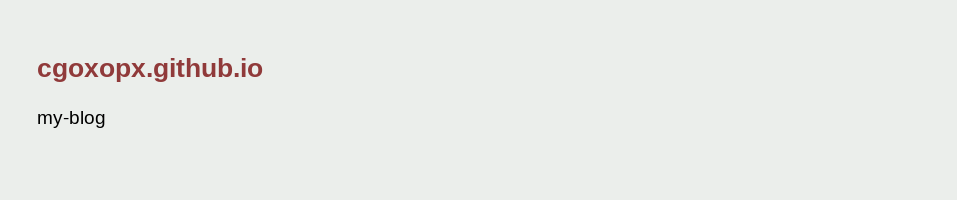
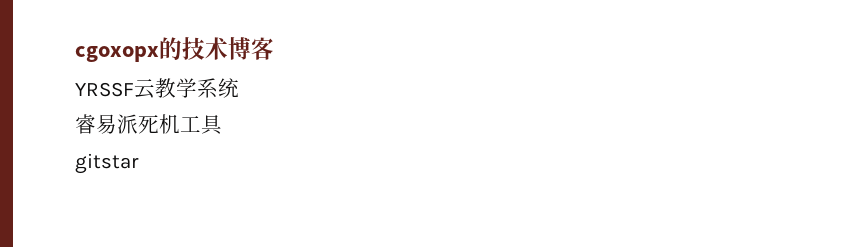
[37,58,263,82] [37,111,106,128] cgoxopx.github.io // my-blog -> [75,37,274,62] [75,78,239,99] [75,114,223,135] [75,153,139,174] cgoxopx的技术博客 // YRSSF云教学系统 // 睿易派死机工具 // gitstar

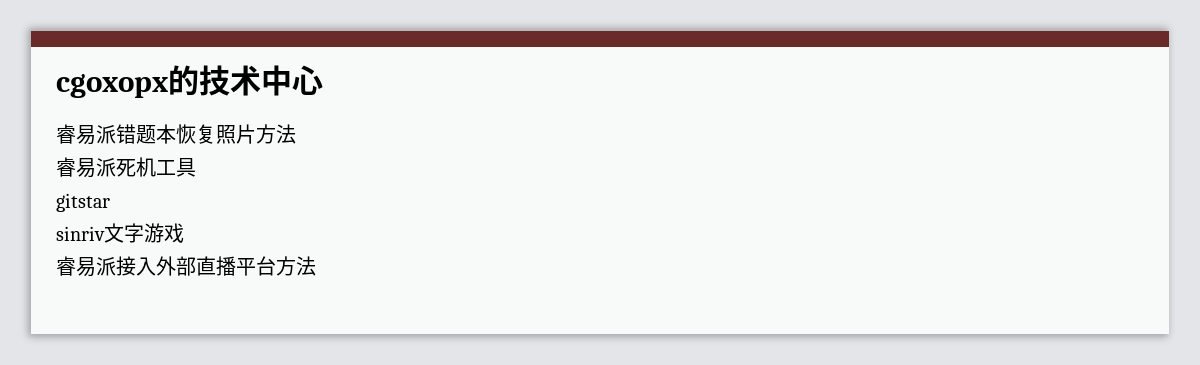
[228,37,274,60] [75,78,239,99] 博客 // YRSSF云教学系统 -> [261,65,323,96] [56,124,296,145] 中心 // 睿易派错题本恢复照片方法
(139, 163) none -> [56,223,184,243] [56,256,316,277] // sinriv文字游戏 // 睿易派接入外部直播平台方法

